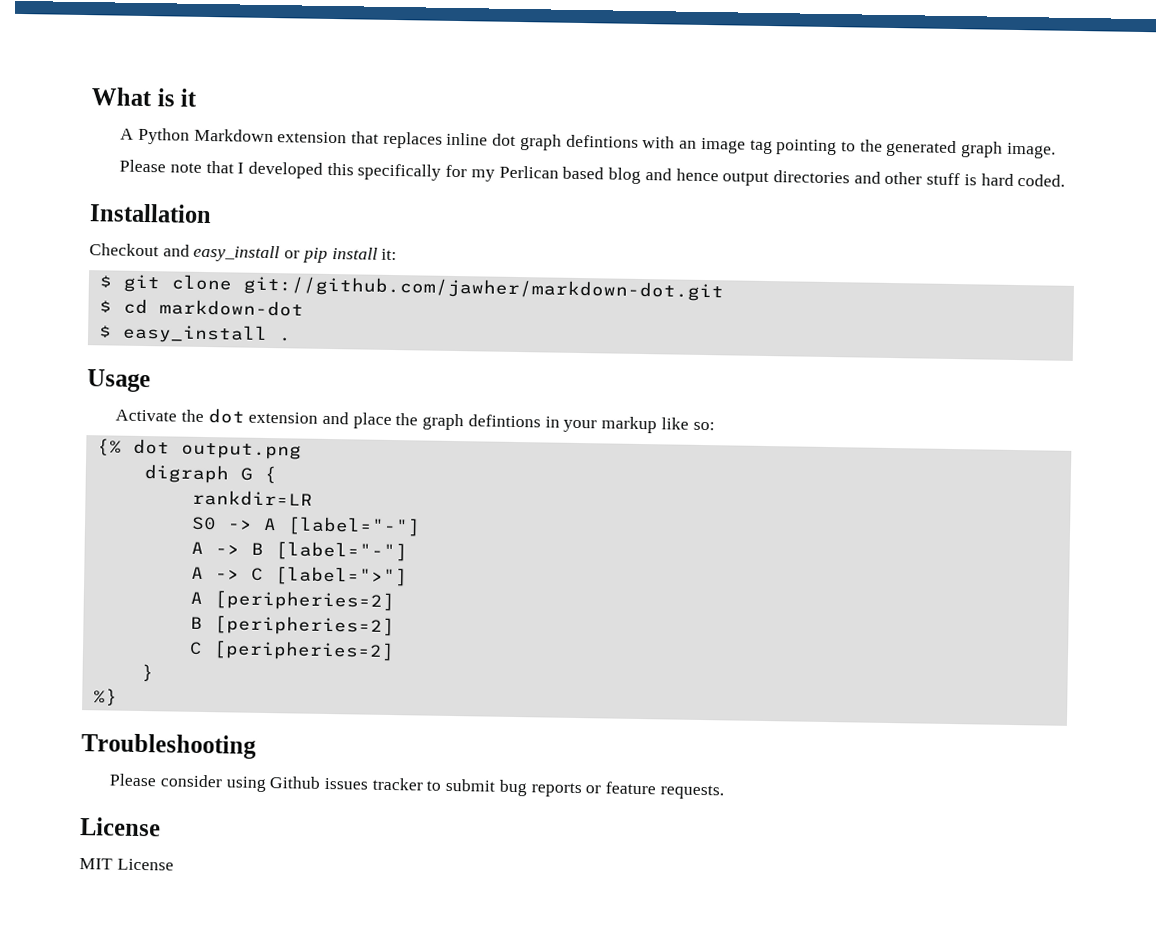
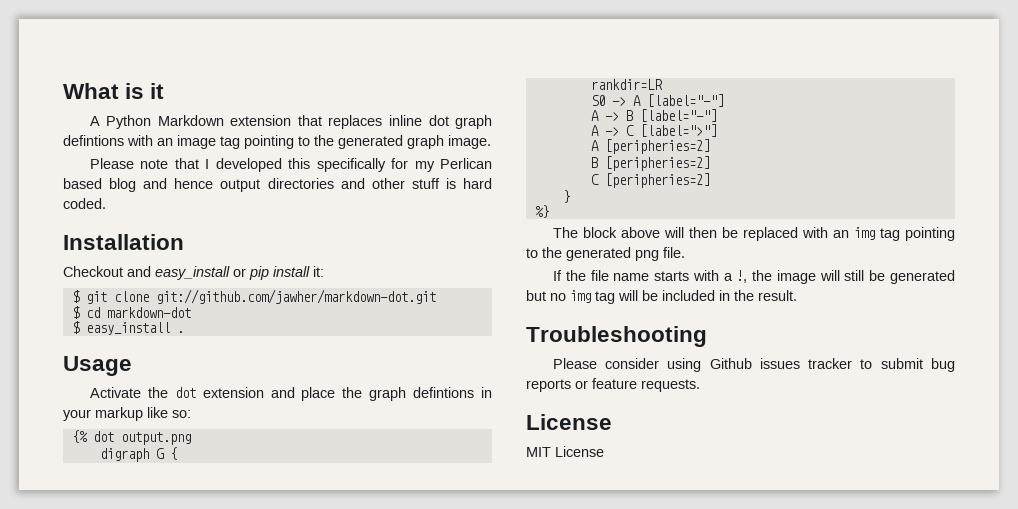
(118, 697) none -> [552,227,955,241] [526,247,685,261] [552,270,955,284] [526,290,797,304] // The block above will then be replaced with an img tag pointing to the generated png file. // If the file name starts with a !, the image will still be generated but no img tag will be included in the result.

